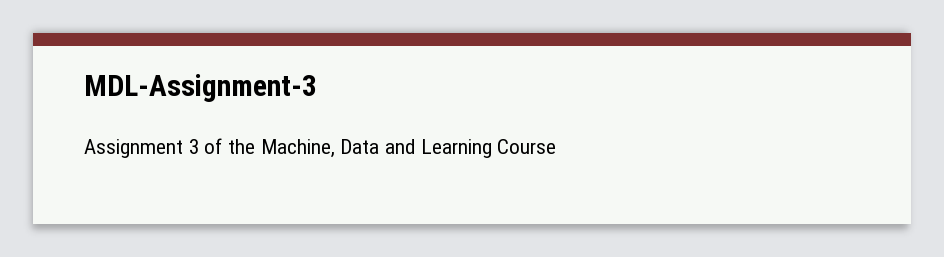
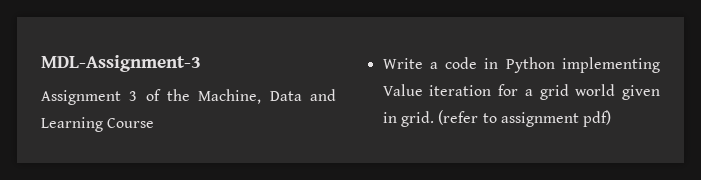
(557, 146) none -> [382,57,660,73] [382,84,660,100] [382,110,612,127] // Write a code in Python implementing Value iteration for a grid world given in grid. (refer to assignment pdf)

